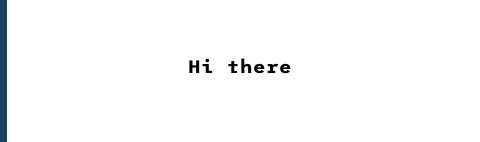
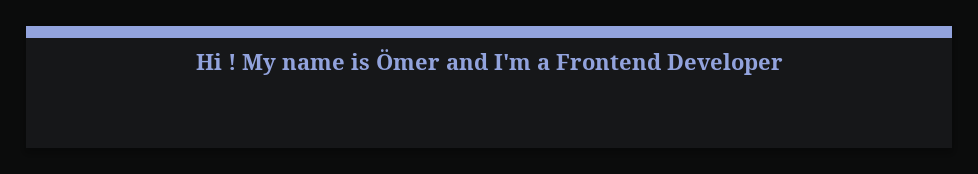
[227,58,292,74] there -> [227,49,783,75] ! My name is Ömer and I'm a Frontend Developer

